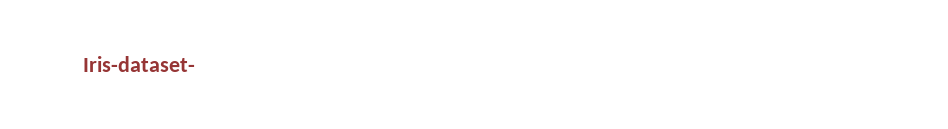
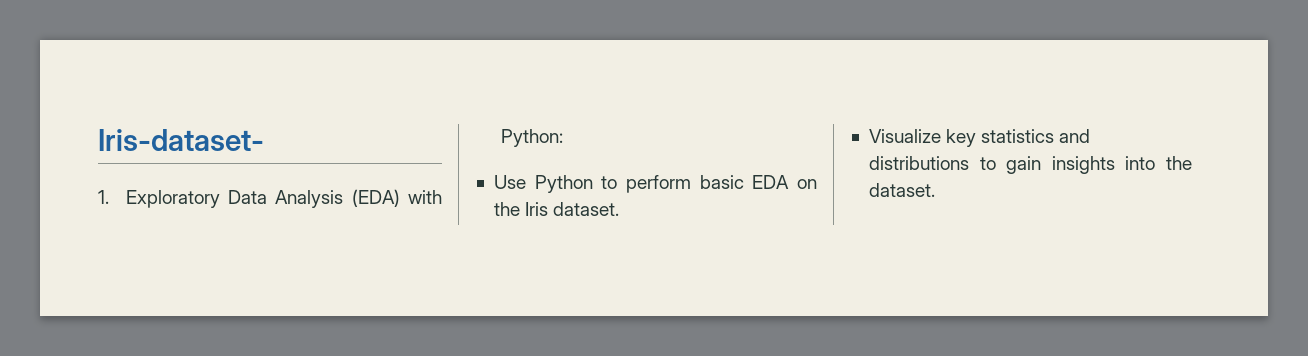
(195, 64) none -> [98,189,442,208] [500,129,563,147] [493,175,817,193] [493,202,620,216] [868,129,1091,147] [868,156,1192,174] [868,183,935,197] // 1. Exploratory Data Analysis (EDA) with Python: // Use Python to perform basic EDA on the Iris dataset. // Visualize key statistics and distributions to gain insights into the dataset.

